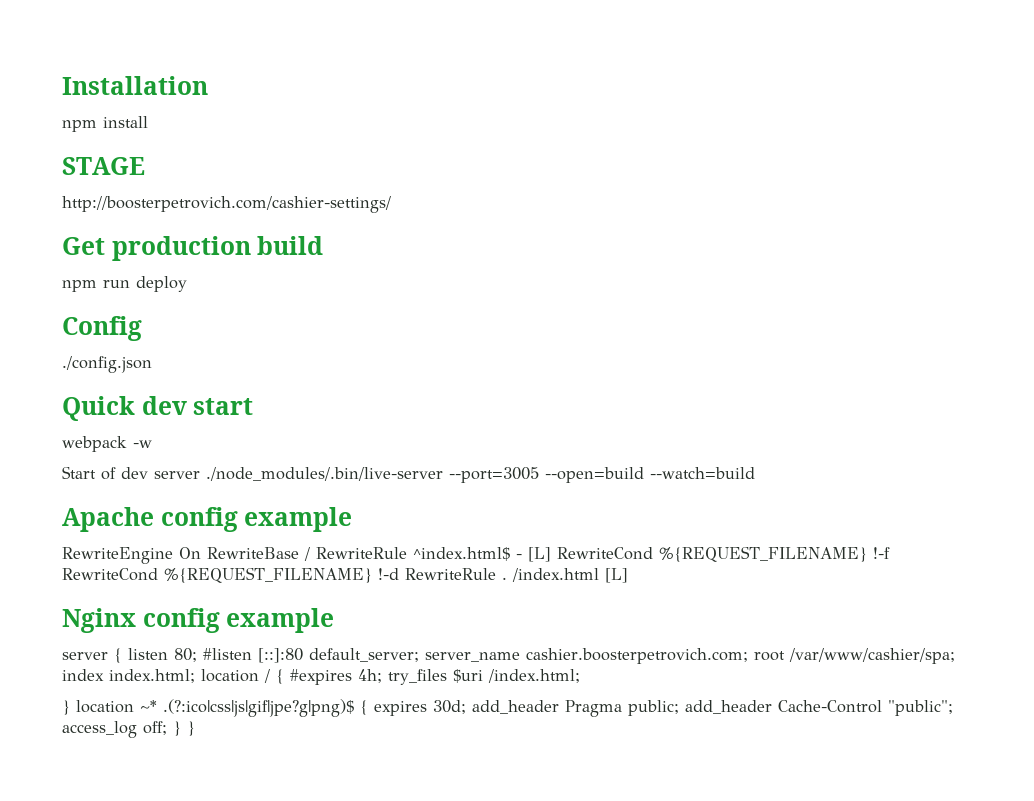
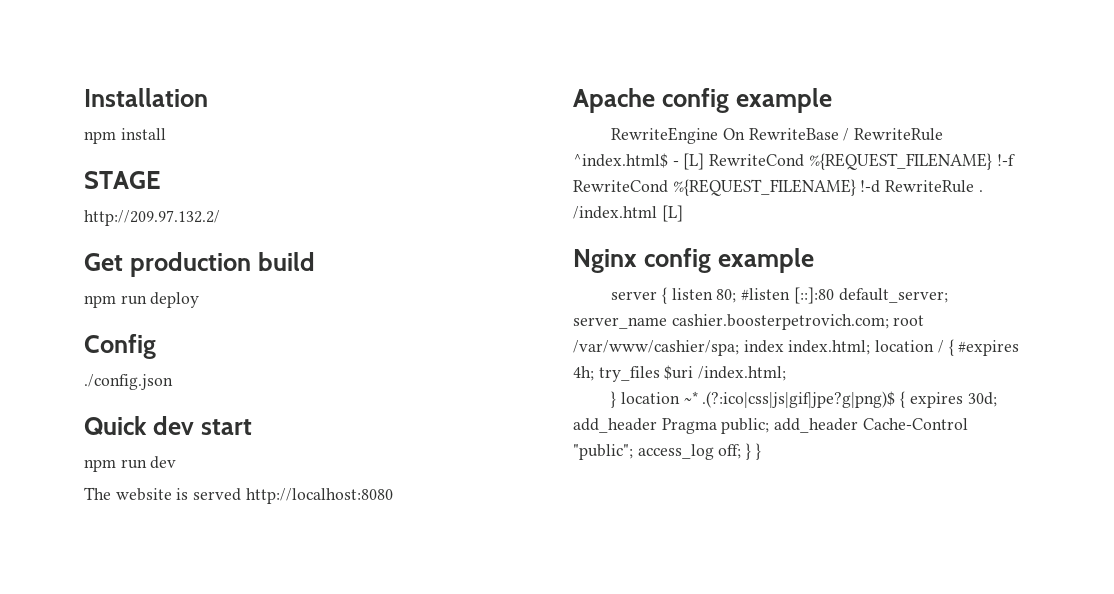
[62,196,391,213] http://boosterpetrovich.com/cashier-settings/ -> [84,210,220,226] http://209.97.132.2/
[62,436,152,452] [62,466,755,483] webpack -w // Start of dev server ./node_modules/.bin/live-server --port=3005 --open=build --watch=build -> [84,456,177,472] [84,487,393,504] npm run dev // The website is served http://localhost:8080

